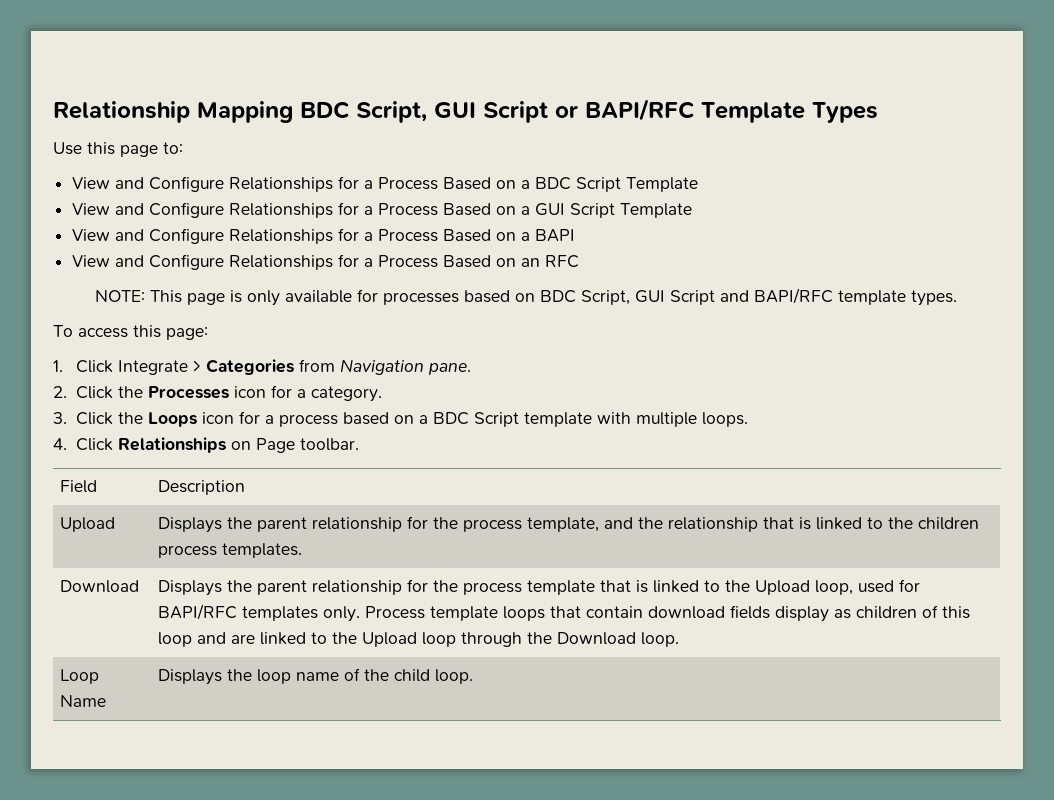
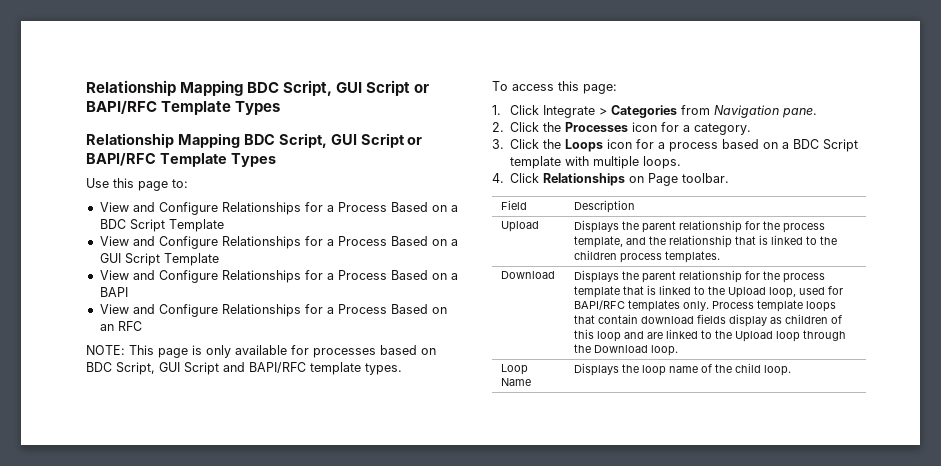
(878, 112) none -> [86,133,423,148] [86,153,276,167] // Relationship Mapping BDC Script, GUI Script or BAPI/RFC Template Types

